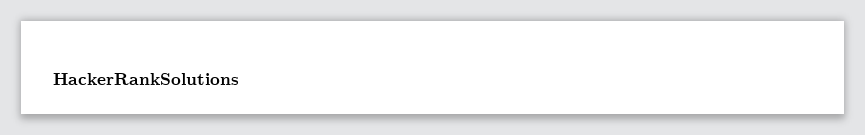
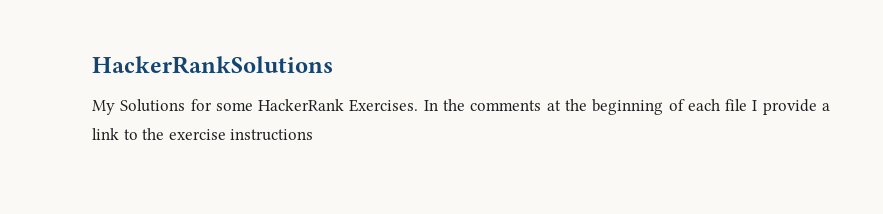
(239, 79) none -> [92,99,830,115] [92,128,314,141] // My Solutions for some HackerRank Exercises. In the comments at the beginning of each file I provide a link to the exercise instructions

